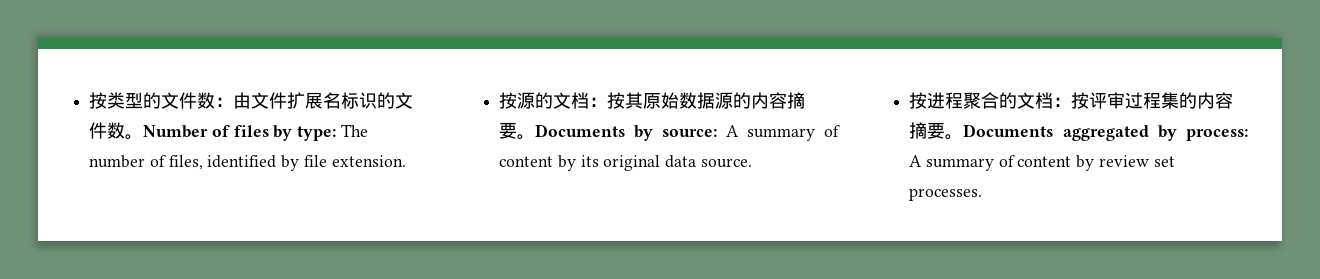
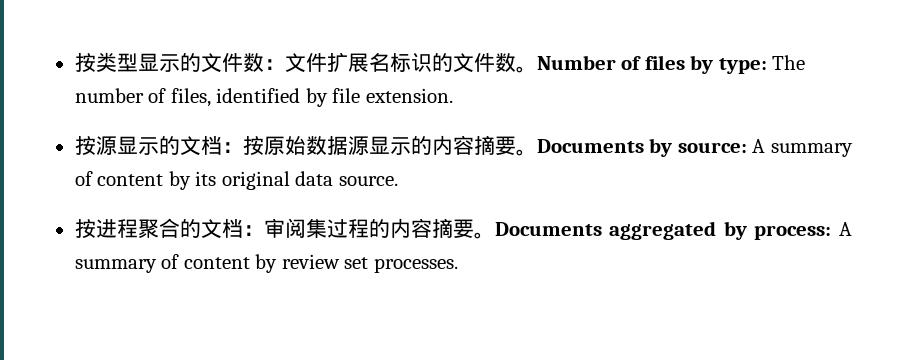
(144, 100) none -> [137,53,180,72] 显示
[233,92,252,109] 由 -> (285, 64) none
[535,92,644,109] 的文档：按其 -> [116,136,264,156] 显示的文档：按
(734, 100) none -> [368,136,411,155] 显示
[1071,92,1180,109] 按评审过程集 -> [263,218,369,238] 审阅集过程

